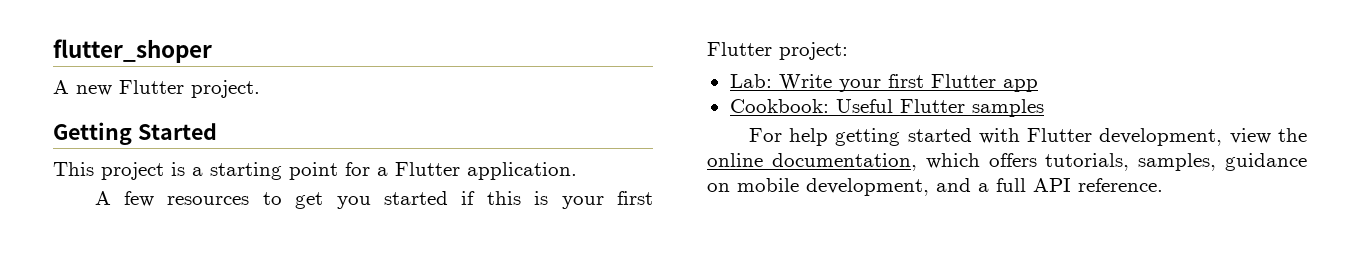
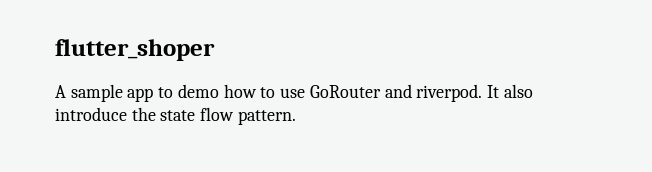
[76,80,260,98] [53,122,217,145] [53,162,577,180] [94,191,653,209] [707,42,848,60] [729,74,1038,92] [729,99,1044,117] [748,128,1307,146] [707,153,1307,171] [707,178,1163,196] new Flutter project. // Getting Started // This project is a starting point for a Flutter application. // A few resources to get you started if this is your first Flutter project: // Lab: Write your first Flutter app // Cookbook: Useful Flutter samples // For help getting started with Flutter development, view the online documentation, which offers tutorials, samples, guidance on mobile development, and a full API reference. -> [70,84,533,102] [55,107,296,125] sample app to demo how to use GoRouter and riverpod. It also introduce the state flow pattern.

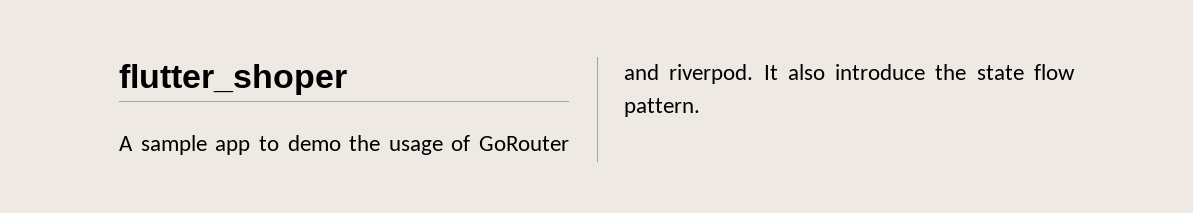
[223,84,306,98] how to use -> [349,135,471,155] the usage of

